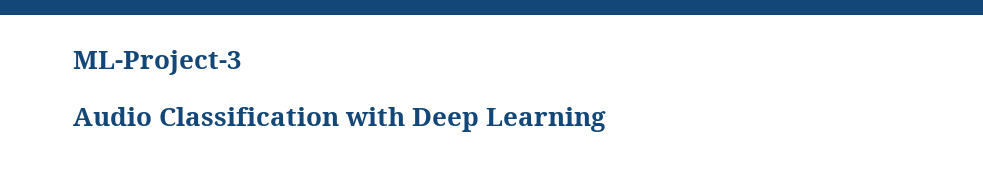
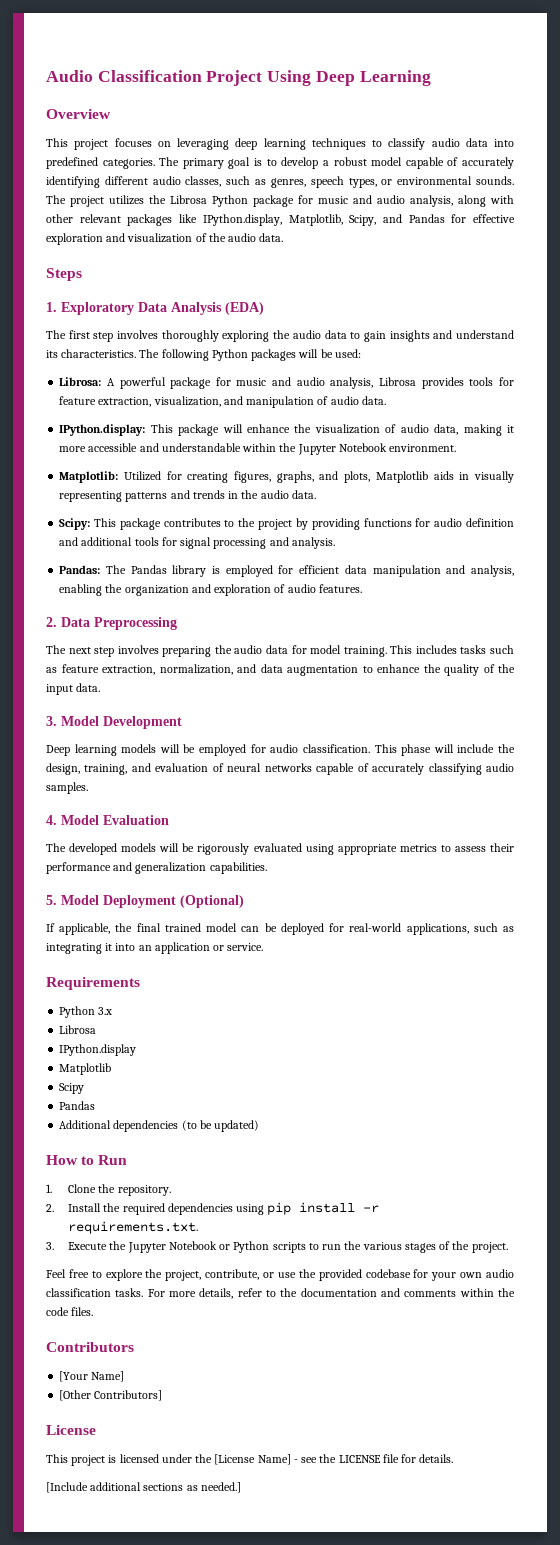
[73,50,242,75] ML-Project-3 // -> (46, 76) none
[345,107,406,126] with -> [206,70,312,86] Project Using
(607, 119) none -> [46,109,111,119] [46,138,514,150] [46,157,515,169] [46,176,514,188] [46,195,514,207] [46,214,515,226] [46,233,284,245] [46,268,82,281] [46,302,264,315] [46,330,514,342] [46,349,361,361] [59,377,514,389] [59,396,386,408] [59,424,514,436] [59,443,457,455] [59,471,514,483] [59,490,316,502] [59,518,514,530] [59,537,335,549] [59,565,514,577] [59,584,362,596] [46,617,177,630] [46,645,514,657] [46,664,515,676] [46,683,101,695] [46,716,182,729] [46,744,516,756] [46,763,514,775] [46,782,88,794] [46,815,169,825] [46,843,514,855] [46,862,267,874] [46,895,244,908] [46,923,514,935] [46,942,264,954] [46,977,140,990] [59,1006,113,1018] [59,1025,97,1034] [59,1044,137,1056] [59,1063,112,1075] [59,1083,85,1094] [59,1101,96,1110] [59,1120,260,1132] [46,1155,128,1165] [46,1184,171,1196] [46,1202,380,1215] [68,1221,199,1234] [46,1241,508,1253] [46,1269,514,1281] [46,1288,515,1299] [46,1307,94,1316] [46,1342,134,1352] [59,1371,125,1382] [59,1390,163,1401] [46,1425,96,1435] [46,1454,454,1466] [46,1482,241,1493] // Overview // This project focuses on leveraging deep learning techniques to classify audio data into predefined categories. The primary goal is to develop a robust model capable of accurately identifying different audio classes, such as genres, speech types, or environmental sounds. The project utilizes the Librosa Python package for music and audio analysis, along with other relevant packages like IPython.display, Matplotlib, Scipy, and Pandas for effective exploration and visualization of the audio data. // Steps // 1. Exploratory Data Analysis (EDA) // The first step involves thoroughly exploring the audio data to gain insights and understand its characteristics. The following Python packages will be used: // Librosa: A powerful package for music and audio analysis, Librosa provides tools for feature extraction, visualization, and manipulation of audio data. // IPython.display: This package will enhance the visualization of audio data, making it more accessible and understandable within the Jupyter Notebook environment. // Matplotlib: Utilized for creating figures, graphs, and plots, Matplotlib aids in visually representing patterns and trends in the audio data. // Scipy: This package contributes to the project by providing functions for audio definition and additional tools for signal processing and analysis. // Pandas: The Pandas library is employed for efficient data manipulation and analysis, enabling the organization and exploration of audio features. // 2. Data Preprocessing // The next step involves preparing the audio data for model training. This includes tasks such as feature extraction, normalization, and data augmentation to enhance the quality of the input data. // 3. Model Development // Deep learning models will be employed for audio classification. This phase will include the design, training, and evaluation of neural networks capable of accurately classifying audio samples. // 4. Model Evaluation // The developed models will be rigorously evaluated using appropriate metrics to assess their performance and generalization capabilities. // 5. Model Deployment (Optional) // If applicable, the final trained model can be deployed for real-world applications, such as integrating it into an application or service. // Requirements // Python 3.x // Librosa // IPython.display // Matplotlib // Scipy // Pandas // Additional dependencies (to be updated) // How to Run // 1. Clone the repository. // 2. Install the required dependencies using pip install -r requirements.txt. // 3. Execute the Jupyter Notebook or Python scripts to run the various stages of the project. // Feel free to explore the project, contribute, or use the provided codebase for your own audio classification tasks. For more details, refer to the documentation and comments within the code files. // Contributors // [Your Name] // [Other Contributors] // License // This project is licensed under the [License Name] - see the LICENSE file for details. // [Include additional sections as needed.]

